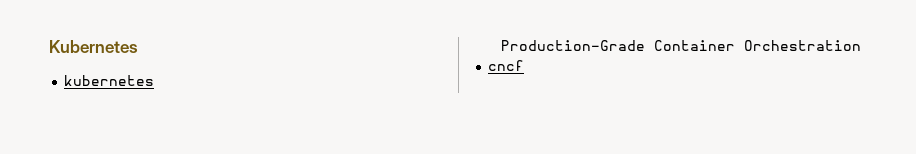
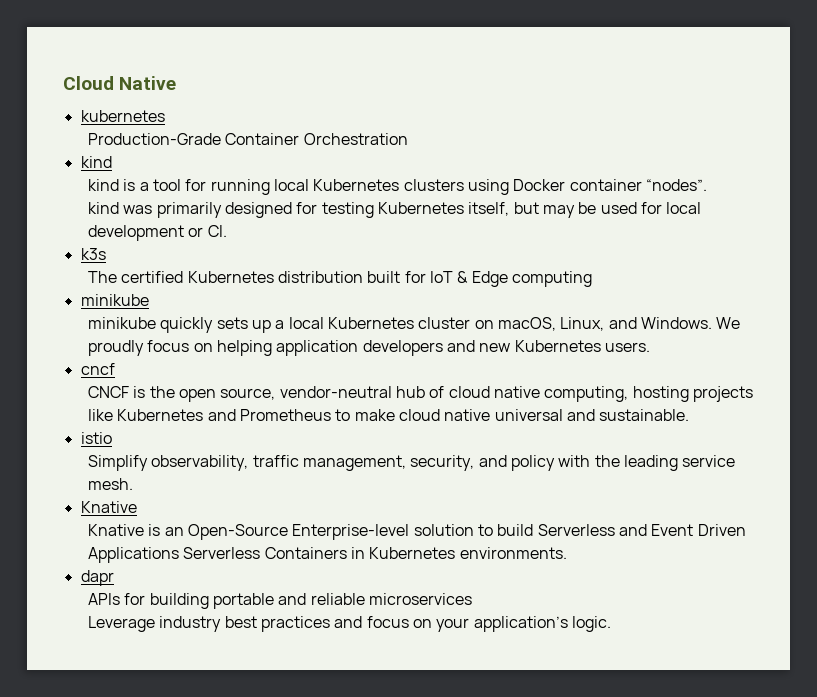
[49,40,138,53] Kubernetes -> [63,76,177,90] Cloud Native
[488,60,525,71] cncf -> [80,156,112,168] [88,179,707,195] [88,202,702,218] [88,225,227,241] [80,248,106,260] [88,271,592,287] [80,294,149,306] [88,317,741,333] [88,340,650,356] [80,363,115,375] [88,386,753,402] [88,409,690,421] [80,432,112,444] [88,455,736,471] [88,478,134,490] [80,501,137,513] [88,524,746,540] [88,547,567,563] [80,570,114,586] [88,593,473,609] [88,616,611,632] kind // kind is a tool for running local Kubernetes clusters using Docker container “nodes”. // kind was primarily designed for testing Kubernetes itself, but may be used for local development or CI. // k3s // The certified Kubernetes distribution built for IoT & Edge computing // minikube // minikube quickly sets up a local Kubernetes cluster on macOS, Linux, and Windows. We proudly focus on helping application developers and new Kubernetes users. // cncf // CNCF is the open source, vendor-neutral hub of cloud native computing, hosting projects like Kubernetes and Prometheus to make cloud native universal and sustainable. // istio // Simplify observability, traffic management, security, and policy with the leading service mesh. // Knative // Knative is an Open-Source Enterprise-level solution to build Serverless and Event Driven Applications Serverless Containers in Kubernetes environments. // dapr // APIs for building portable and reliable microservices // Leverage industry best practices and focus on your application’s logic.

